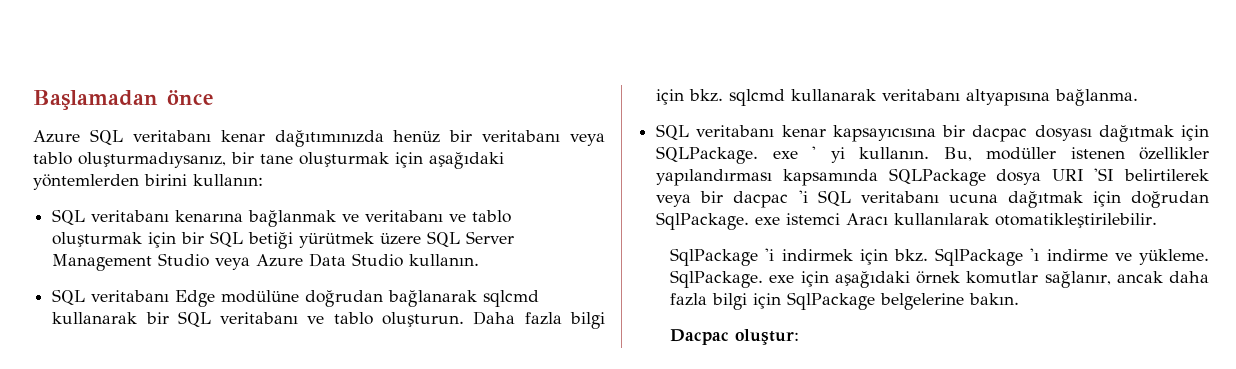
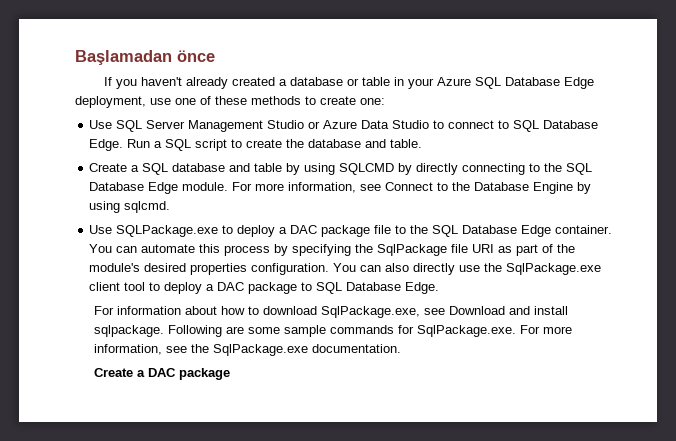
[33,129,605,147] [33,152,504,169] [33,174,263,190] [52,209,512,227] [52,231,422,249] Azure SQL veritabanı kenar dağıtımınızda henüz bir veritabanı veya tablo oluşturmadıysanız, bir tane oluşturmak için aşağıdaki yöntemlerden birini kullanın: // SQL veritabanı kenarına bağlanmak ve veritabanı ve tablo oluşturmak için bir SQL betiği yürütmek üzere -> [104,77,595,89] [75,96,385,108] [89,120,113,129] If you haven't already created a database or table in your Azure SQL Database Edge deployment, use one of these methods to create one: // Use
[215,257,251,270] veya -> [308,121,321,129] or
[409,254,480,266] [52,289,540,307] [52,311,605,329] [656,89,1139,106] [656,124,1209,142] [656,146,1209,164] [656,168,1209,186] [656,190,1209,208] [656,212,1158,230] [670,248,1209,266] [670,270,1209,288] [670,292,1020,310] [670,329,800,345] kullanın. // SQL veritabanı Edge modülüne doğrudan bağlanarak sqlcmd kullanarak bir SQL veritabanı ve tablo oluşturun. Daha fazla bilgi için bkz. sqlcmd kullanarak veritabanı altyapısına bağlanma. // SQL veritabanı kenar kapsayıcısına bir dacpac dosyası dağıtmak için SQLPackage. exe ' yi kullanın. Bu, modüller istenen özellikler yapılandırması kapsamında SQLPackage dosya URI 'SI belirtilerek veya bir dacpac 'i SQL veritabanı ucuna dağıtmak için doğrudan SqlPackage. exe istemci Aracı kullanılarak otomatikleştirilebilir. // SqlPackage 'i indirmek için bkz. SqlPackage 'ı indirme ve yükleme. SqlPackage. exe için aşağıdaki örnek komutlar sağlanır, ancak daha fazla bilgi için SqlPackage belgelerine bakın. // Dacpac oluştur: -> [433,120,599,132] [89,139,423,151] [89,163,593,175] [89,182,592,194] [89,201,171,213] [89,225,613,237] [89,244,576,256] [89,263,602,275] [89,282,440,294] [93,306,568,318] [93,325,572,337] [93,344,401,356] [93,368,230,380] to connect to SQL Database Edge. Run a SQL script to create the database and table. // Create a SQL database and table by using SQLCMD by directly connecting to the SQL Database Edge module. For more information, see Connect to the Database Engine by using sqlcmd. // Use SQLPackage.exe to deploy a DAC package file to the SQL Database Edge container. You can automate this process by specifying the SqlPackage file URI as part of the module's desired properties configuration. You can also directly use the SqlPackage.exe client tool to deploy a DAC package to SQL Database Edge. // For information about how to download SqlPackage.exe, see Download and install sqlpackage. Following are some sample commands for SqlPackage.exe. For more information, see the SqlPackage.exe documentation. // Create a DAC package

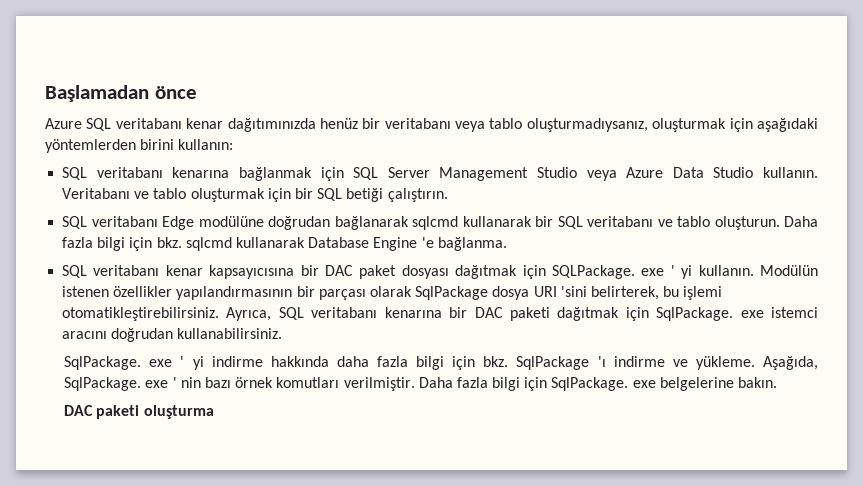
[104,77,595,89] [75,96,385,108] [89,120,113,129] If you haven't already created a database or table in your Azure SQL Database Edge deployment, use one of these methods to create one: // Use -> [45,118,818,132] [45,139,234,153] [62,167,344,181] Azure SQL veritabanı kenar dağıtımınızda henüz bir veritabanı veya tablo oluşturmadıysanız, oluşturmak için aşağıdaki yöntemlerden birini kullanın: // SQL veritabanı kenarına bağlanmak için
[308,121,321,129] or -> [586,170,617,181] veya
[433,120,599,132] [89,139,423,151] [89,163,593,175] [89,182,592,194] [89,201,171,213] [89,225,613,237] [89,244,576,256] [89,263,602,275] [89,282,440,294] [93,306,568,318] [93,325,572,337] [93,344,401,356] [93,368,230,380] to connect to SQL Database Edge. Run a SQL script to create the database and table. // Create a SQL database and table by using SQLCMD by directly connecting to the SQL Database Edge module. For more information, see Connect to the Database Engine by using sqlcmd. // Use SQLPackage.exe to deploy a DAC package file to the SQL Database Edge container. You can automate this process by specifying the SqlPackage file URI as part of the module's desired properties configuration. You can also directly use the SqlPackage.exe client tool to deploy a DAC package to SQL Database Edge. // For information about how to download SqlPackage.exe, see Download and install sqlpackage. Following are some sample commands for SqlPackage.exe. For more information, see the SqlPackage.exe documentation. // Create a DAC package -> [763,167,818,178] [62,188,448,202] [62,216,819,230] [62,237,507,251] [62,265,818,279] [62,286,723,300] [62,307,819,321] [62,328,283,342] [64,356,819,370] [64,377,777,391] [64,405,214,419] kullanın. Veritabanı ve tablo oluşturmak için bir SQL betiği çalıştırın. // SQL veritabanı Edge modülüne doğrudan bağlanarak sqlcmd kullanarak bir SQL veritabanı ve tablo oluşturun. Daha fazla bilgi için bkz. sqlcmd kullanarak Database Engine 'e bağlanma. // SQL veritabanı kenar kapsayıcısına bir DAC paket dosyası dağıtmak için SQLPackage. exe ' yi kullanın. Modülün istenen özellikler yapılandırmasının bir parçası olarak SqlPackage dosya URI 'sini belirterek, bu işlemi otomatikleştirebilirsiniz. Ayrıca, SQL veritabanı kenarına bir DAC paketi dağıtmak için SqlPackage. exe istemci aracını doğrudan kullanabilirsiniz. // SqlPackage. exe ' yi indirme hakkında daha fazla bilgi için bkz. SqlPackage 'ı indirme ve yükleme. Aşağıda, SqlPackage. exe ' nin bazı örnek komutları verilmiştir. Daha fazla bilgi için SqlPackage. exe belgelerine bakın. // DAC paketi oluşturma

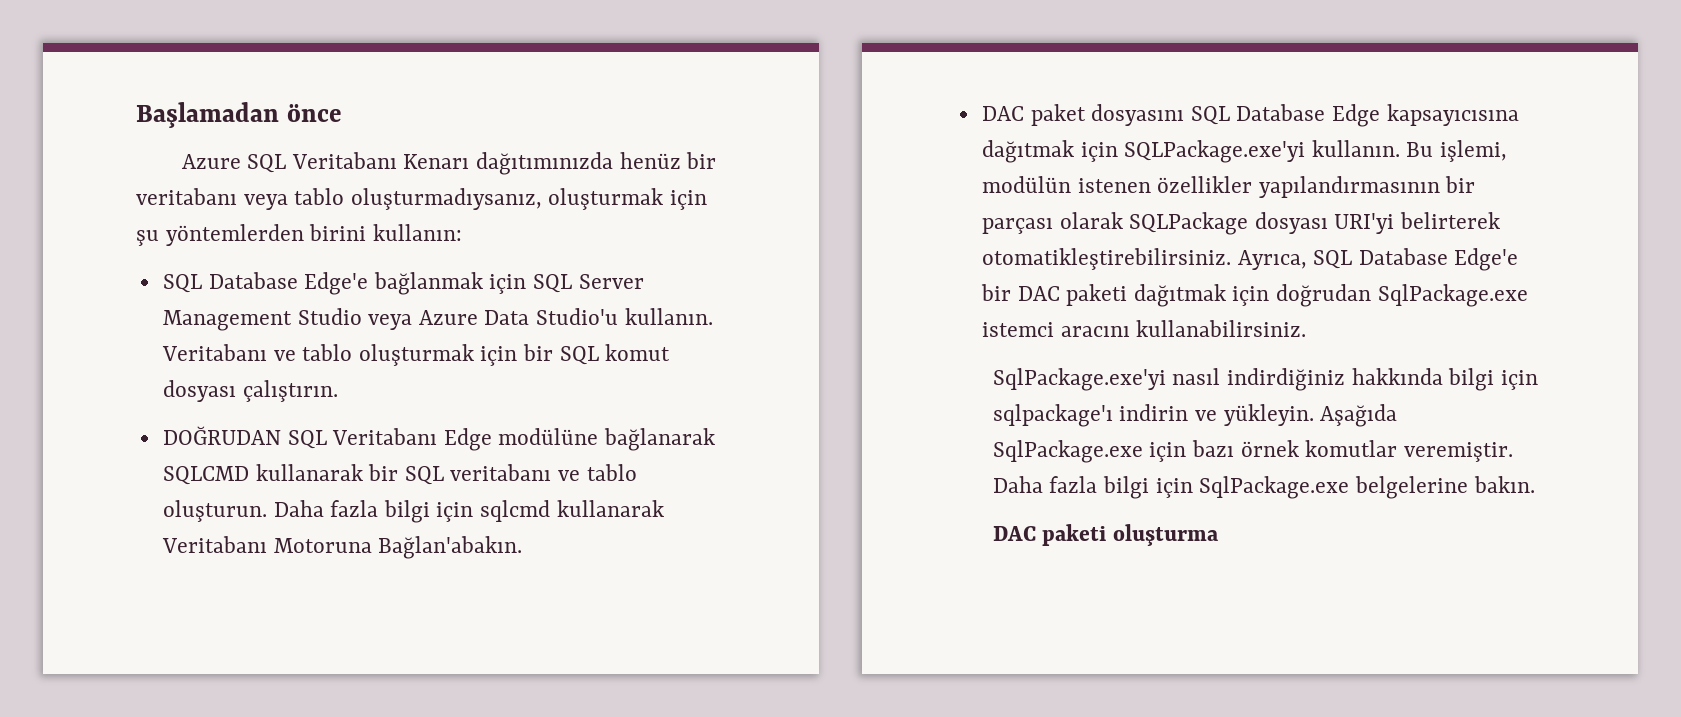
[115,118,224,129] veritabanı kenar -> [291,152,470,169] Veritabanı Kenarı
[756,118,818,132] aşağıdaki -> [136,230,159,246] şu
[96,167,230,178] veritabanı kenarına -> [208,272,369,295] Database Edge'e
[713,167,754,178] Studio -> [536,308,619,325] Studio'u
[346,188,384,202] betiği -> [605,344,671,361] [162,380,236,402] komut dosyası
[62,216,459,230] SQL veritabanı Edge modülüne doğrudan bağlanarak sqlcmd -> [162,426,716,451] [162,466,249,485] DOĞRUDAN SQL Veritabanı Edge modülüne bağlanarak SQLCMD
[156,237,507,251] [62,265,818,279] bkz. sqlcmd kullanarak Database Engine 'e bağlanma. // SQL veritabanı kenar kapsayıcısına bir DAC paket dosyası dağıtmak için SQLPackage. exe ' yi kullanın. Modülün -> [480,500,664,522] [161,536,523,559] [981,104,1519,127] [981,140,1508,163] [981,176,1071,193] sqlcmd kullanarak Veritabanı Motoruna Bağlan'abakın. // DAC paket dosyasını SQL Database Edge kapsayıcısına dağıtmak için SQLPackage.exe'yi kullanın. Bu işlemi, modülün
[415,286,723,300] SqlPackage dosya URI 'sini belirterek, bu işlemi -> [1129,212,1501,235] SQLPackage dosyası URI'yi belirterek
[311,307,442,318] veritabanı kenarına -> [1358,248,1519,271] Database Edge'e
[656,307,764,321] SqlPackage. exe -> [1276,284,1528,307] doğrudan SqlPackage.exe
[111,328,174,342] doğrudan -> (1130, 331) none
[64,356,819,370] [64,377,656,391] SqlPackage. exe ' yi indirme hakkında daha fazla bilgi için bkz. SqlPackage 'ı indirme ve yükleme. Aşağıda, SqlPackage. exe ' nin bazı örnek komutları verilmiştir. Daha fazla bilgi için SqlPackage. exe -> [992,368,1538,391] [992,404,1398,427] [992,440,1513,463] [992,476,1350,499] SqlPackage.exe'yi nasıl indirdiğiniz hakkında bilgi için sqlpackage'ı indirin ve yükleyin. Aşağıda SqlPackage.exe için bazı örnek komutlar veremiştir. Daha fazla bilgi için SqlPackage.exe

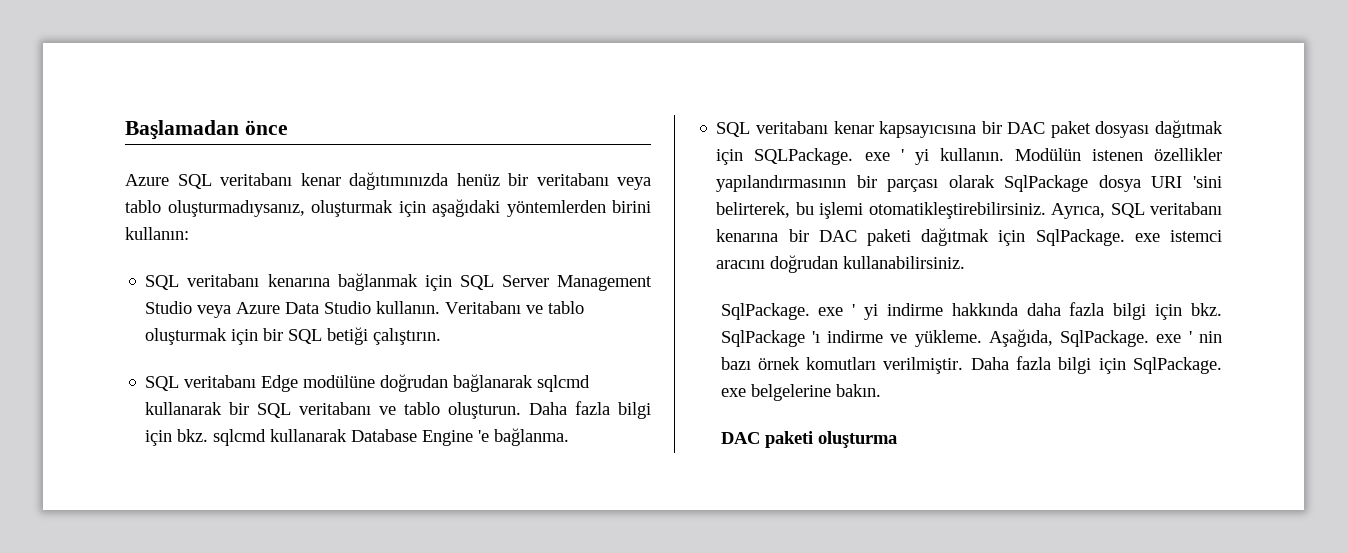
[291,152,470,169] Veritabanı Kenarı -> [220,173,341,186] veritabanı kenar
[136,230,159,246] şu -> [432,199,500,217] aşağıdaki
[208,272,369,295] Database Edge'e -> [187,274,330,287] veritabanı kenarına
[536,308,619,325] Studio'u -> [324,301,372,314] Studio
[605,344,671,361] [162,380,236,402] komut dosyası -> [327,327,369,345] betiği
[162,426,716,451] [162,466,249,485] DOĞRUDAN SQL Veritabanı Edge modülüne bağlanarak SQLCMD -> [145,374,591,392] SQL veritabanı Edge modülüne doğrudan bağlanarak sqlcmd
[480,500,664,522] [161,536,523,559] [981,104,1519,127] [981,140,1508,163] [981,176,1071,193] sqlcmd kullanarak Veritabanı Motoruna Bağlan'abakın. // DAC paket dosyasını SQL Database Edge kapsayıcısına dağıtmak için SQLPackage.exe'yi kullanın. Bu işlemi, modülün -> [177,428,570,446] [716,120,1223,138] [716,148,1081,165] bkz. sqlcmd kullanarak Database Engine 'e bağlanma. // SQL veritabanı kenar kapsayıcısına bir DAC paket dosyası dağıtmak için SQLPackage. exe ' yi kullanın. Modülün
[1129,212,1501,235] SQLPackage dosyası URI'yi belirterek -> [1004,175,1222,192] [716,202,864,219] SqlPackage dosya URI 'sini belirterek, bu işlemi
[1358,248,1519,271] Database Edge'e -> [1150,202,1222,215] [716,229,779,242] veritabanı kenarına
[1276,284,1528,307] doğrudan SqlPackage.exe -> [1035,229,1160,246] SqlPackage. exe
(1130, 331) none -> [770,255,839,273] doğrudan
[992,368,1538,391] [992,404,1398,427] [992,440,1513,463] [992,476,1350,499] SqlPackage.exe'yi nasıl indirdiğiniz hakkında bilgi için sqlpackage'ı indirin ve yükleyin. Aşağıda SqlPackage.exe için bazı örnek komutlar veremiştir. Daha fazla bilgi için SqlPackage.exe -> [720,302,1222,320] [720,329,1222,347] [720,356,1222,374] [720,388,746,397] SqlPackage. exe ' yi indirme hakkında daha fazla bilgi için bkz. SqlPackage 'ı indirme ve yükleme. Aşağıda, SqlPackage. exe ' nin bazı örnek komutları verilmiştir. Daha fazla bilgi için SqlPackage. exe

